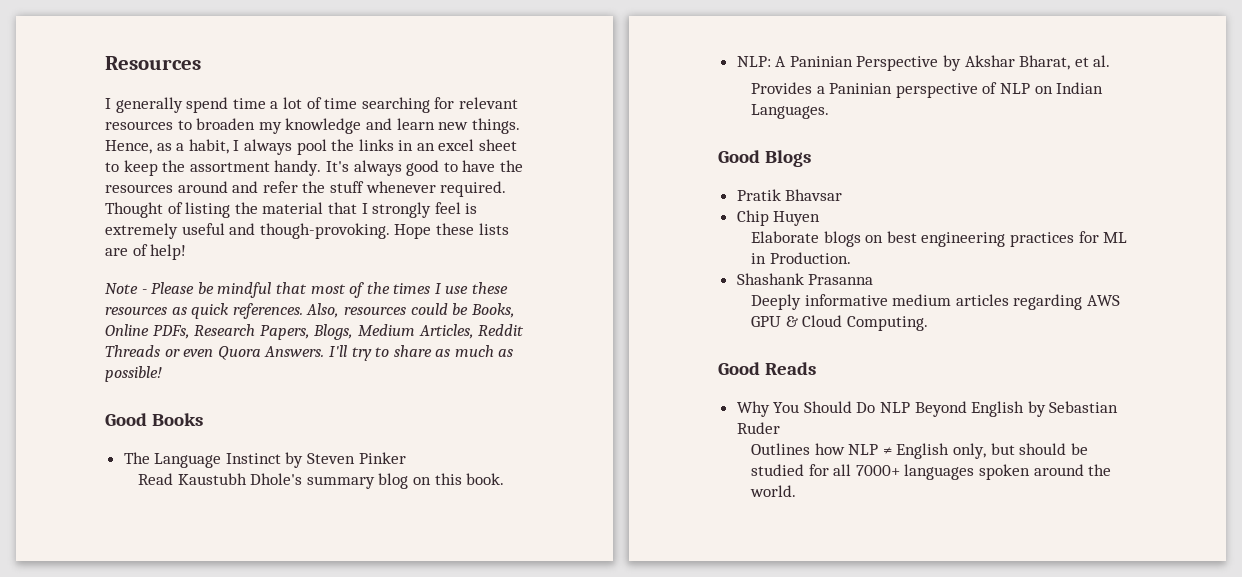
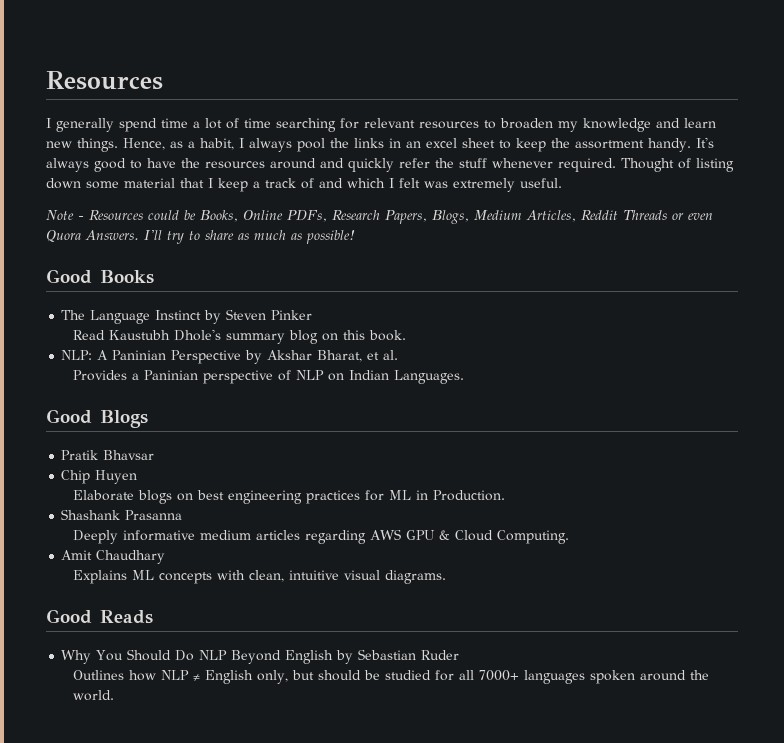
(259, 187) none -> [348,158,394,172] quickly
[234,202,258,214] the -> [46,178,119,189] down some
[372,202,478,218] [105,223,509,239] [105,244,187,260] [105,282,509,298] [105,303,406,319] strongly feel is extremely useful and though-provoking. Hope these lists are of help! // Note - Please be mindful that most of the times I use these resources as quick references. Also, resources -> [218,178,562,192] [46,210,143,221] keep a track of and which I felt was extremely useful. // Note - Resources
(928, 323) none -> [61,550,166,564] [72,570,446,584] // Amit Chaudhary // Explains ML concepts with clean, intuitive visual diagrams.

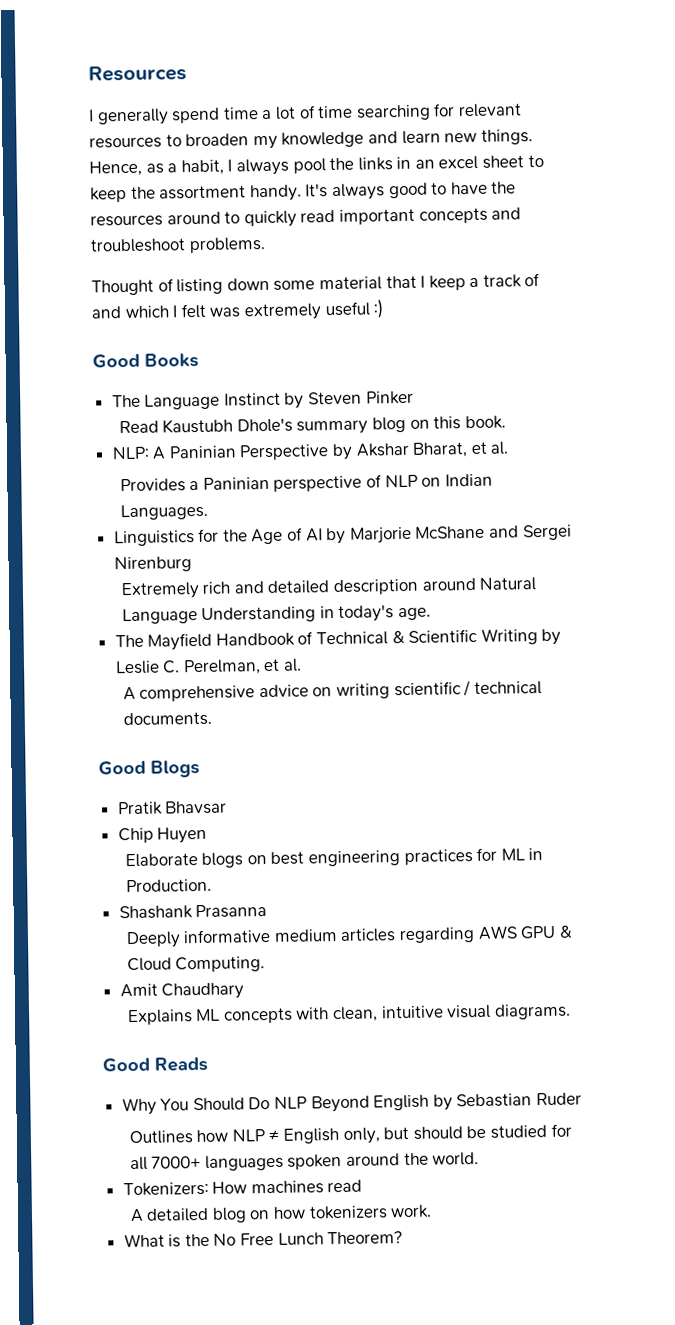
[320,158,616,172] and quickly refer the stuff whenever required. -> [224,207,522,228] [90,237,266,254] to quickly read important concepts and troubleshoot problems. //
[520,178,562,188] [46,210,713,224] [46,230,355,244] useful. // Note - Resources could be Books, Online PDFs, Research Papers, Blogs, Medium Articles, Reddit Threads or even Quora Answers. I'll try to share as much as possible! -> [324,299,385,319] useful :)
(464, 377) none -> [113,524,572,547] [113,556,192,573] [120,577,537,600] [121,605,432,625] [114,628,562,651] [114,658,303,676] [122,680,542,702] [122,711,212,727] // Linguistics for the Age of AI by Marjorie McShane and Sergei Nirenburg // Extremely rich and detailed description around Natural Language Understanding in today's age. // The Mayfield Handbook of Technical & Scientific Writing by Leslie C. Perelman, et al. // A comprehensive advice on writing scientific / technical documents.
(114, 695) none -> [122,1179,363,1197] [129,1204,433,1223] [123,1231,404,1248] // Tokenizers: How machines read // A detailed blog on how tokenizers work. // What is the No Free Lunch Theorem?

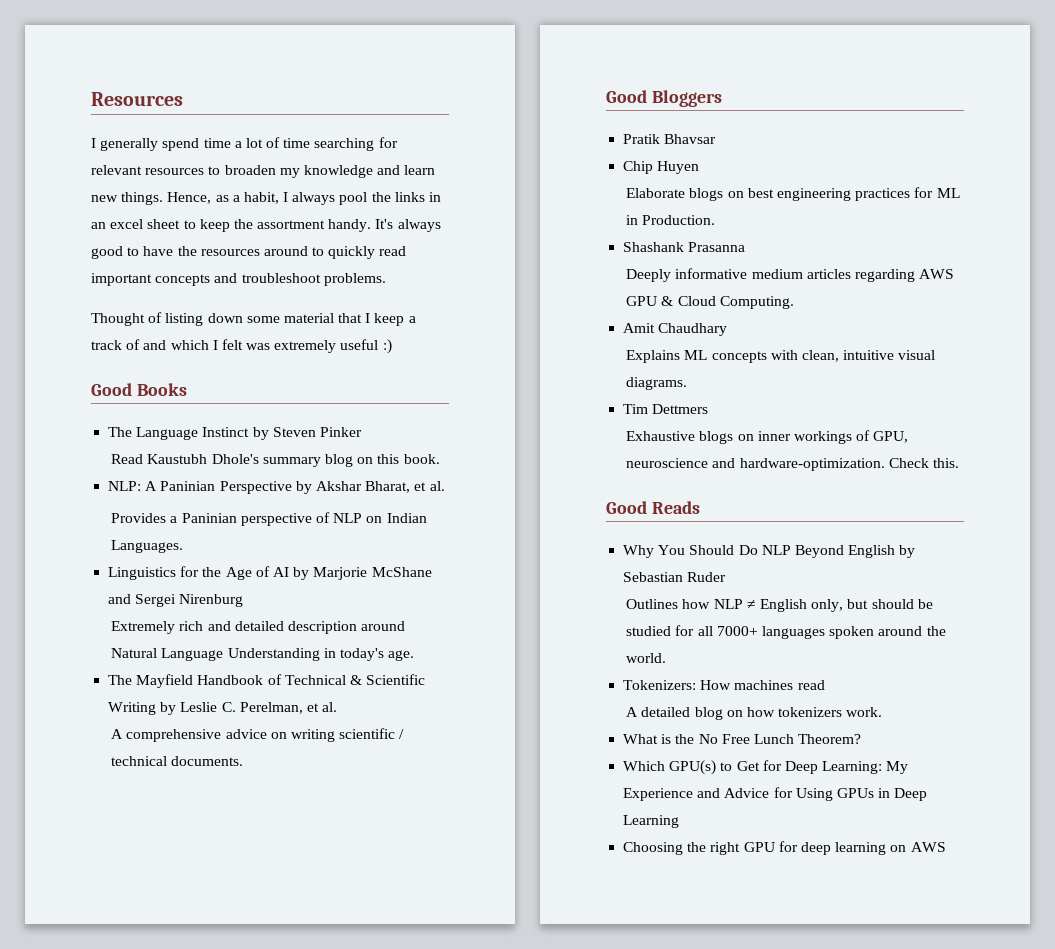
[150,760,200,778] Blogs -> [651,90,722,107] Bloggers
(571, 1011) none -> [623,404,709,414] [626,430,909,444] [626,458,960,471] // Tim Dettmers // Exhaustive blogs on inner workings of GPU, neuroscience and hardware-optimization. Check this.
(404, 1238) none -> [623,760,909,775] [623,787,928,801] [623,815,680,828] [623,841,946,855] // Which GPU(s) to Get for Deep Learning: My Experience and Advice for Using GPUs in Deep Learning // Choosing the right GPU for deep learning on AWS

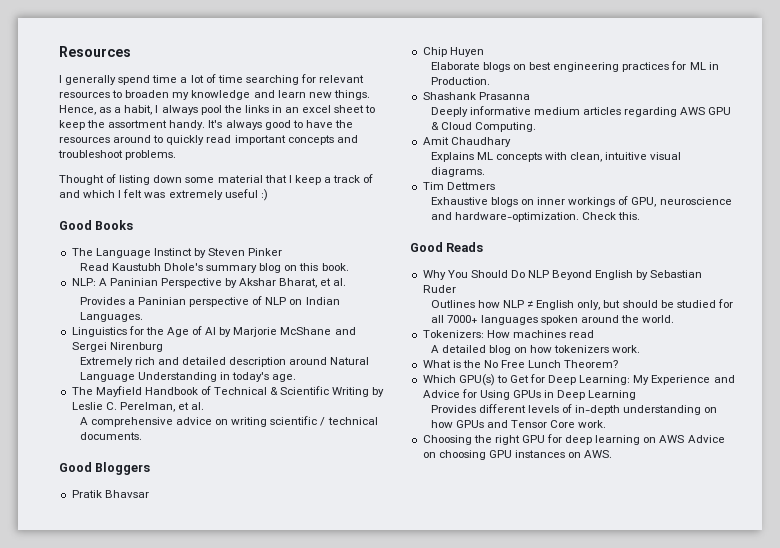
(680, 821) none -> [430,404,718,415] [430,420,607,428] // Provides different levels of in-depth understanding on how GPUs and Tensor Core work.
(946, 847) none -> [687,435,725,443] [422,450,613,460] Advice on choosing GPU instances on AWS.

